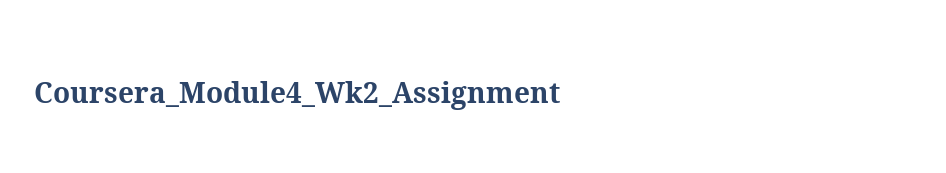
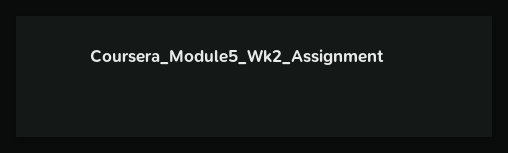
[34,81,560,110] Coursera_Module4_Wk2_Assignment -> [90,49,384,65] Coursera_Module5_Wk2_Assignment

